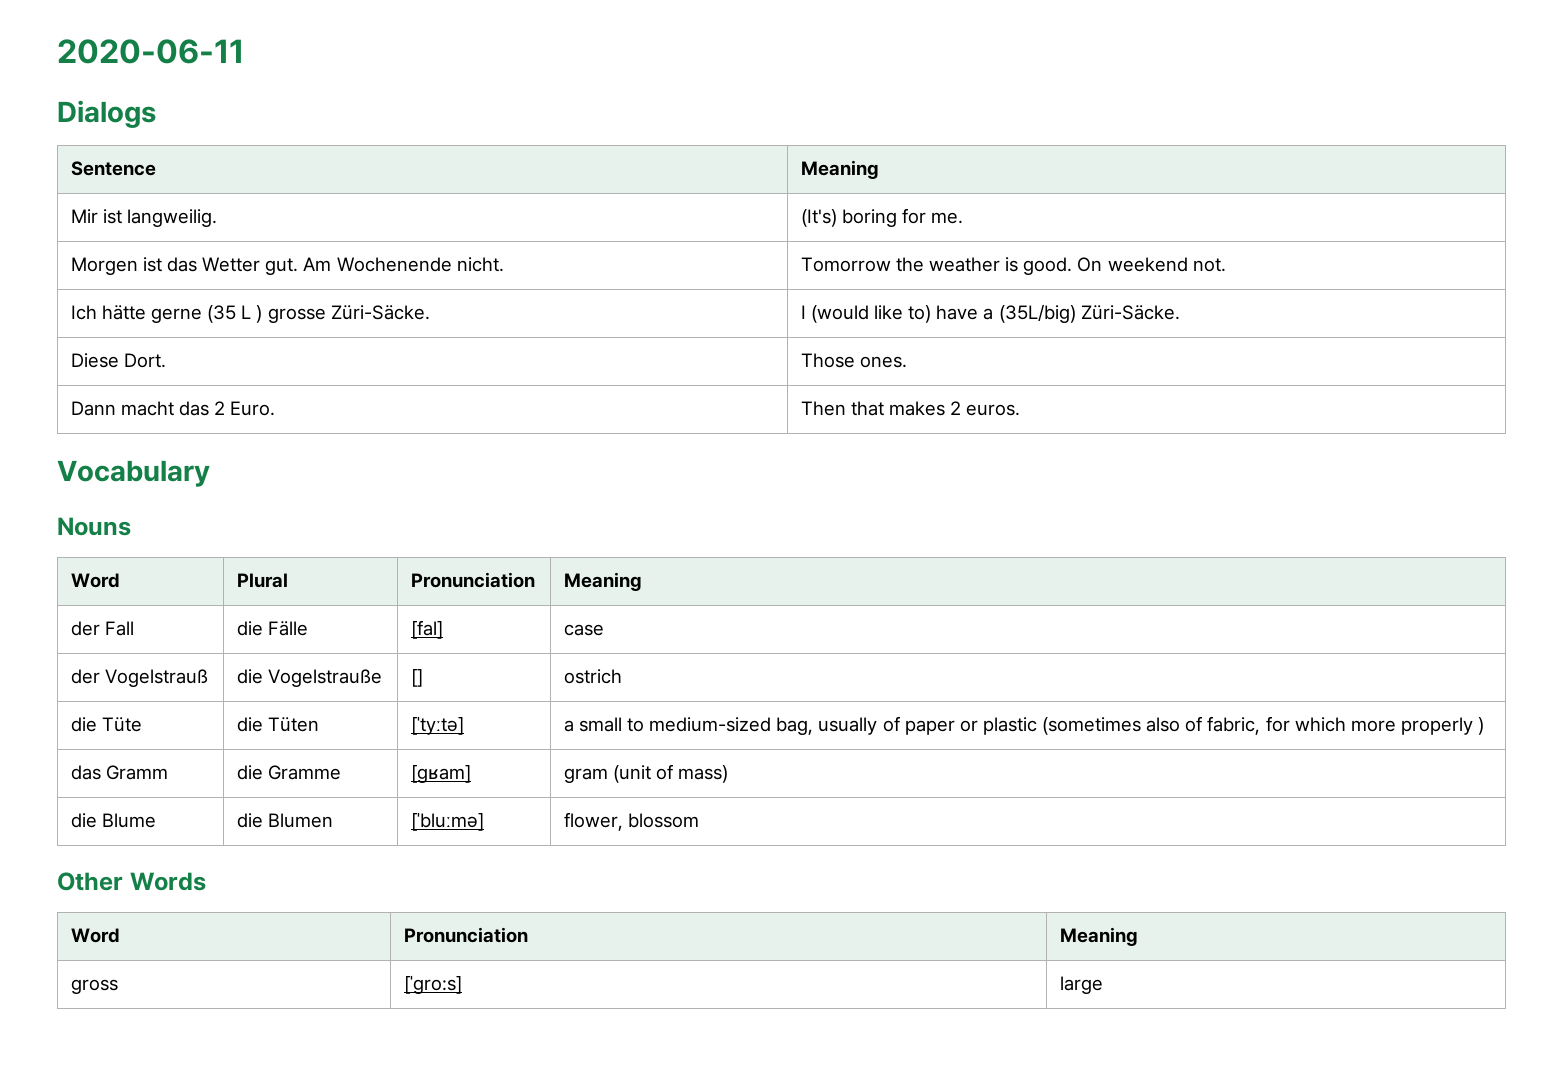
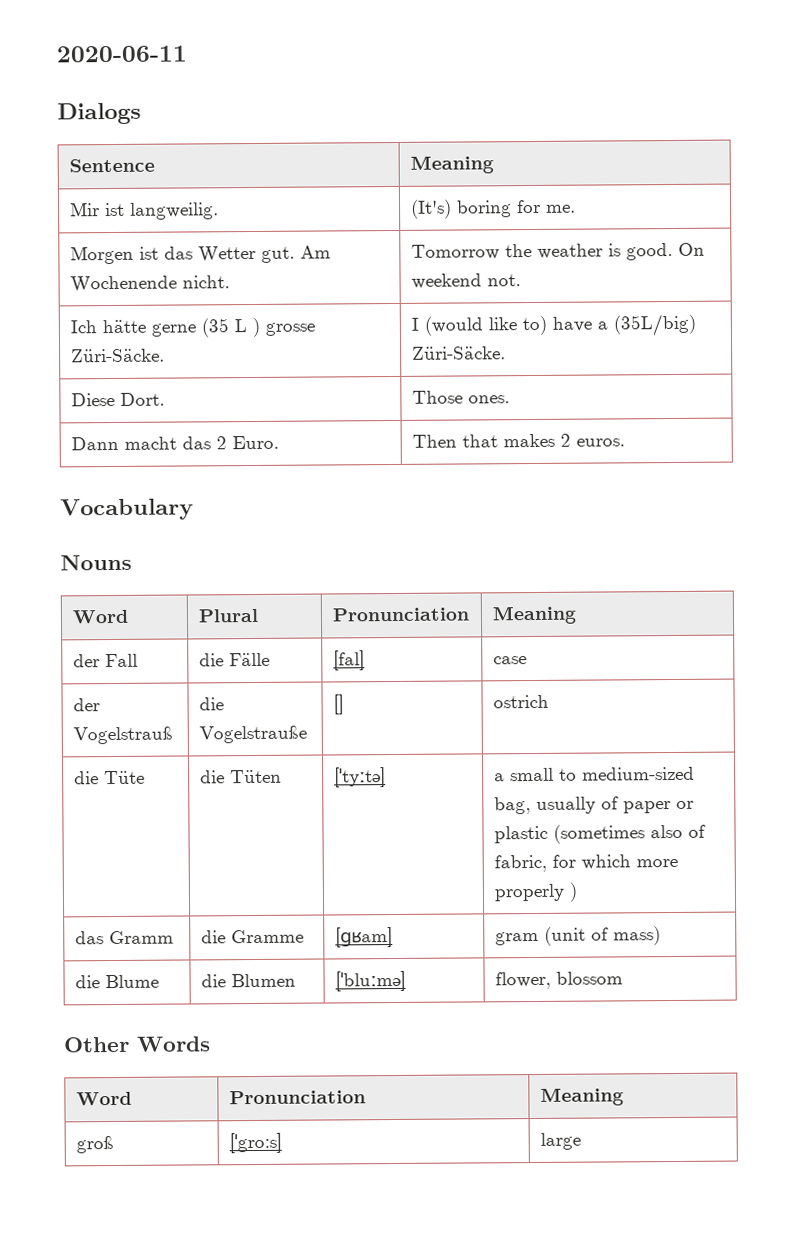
[70,979,118,994] gross -> [75,1136,114,1154] groß

